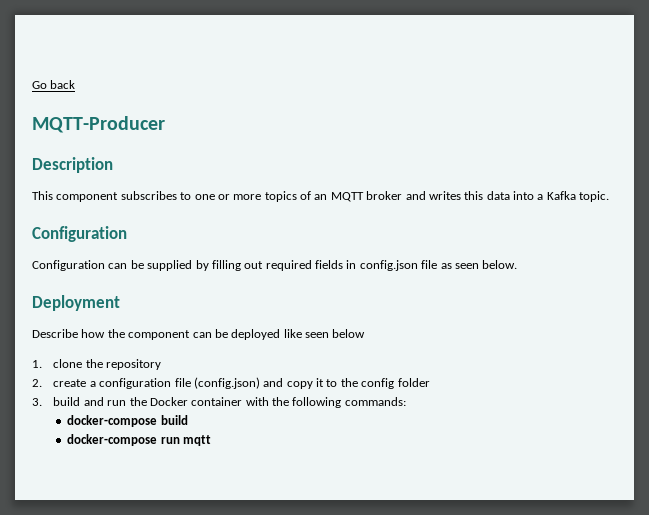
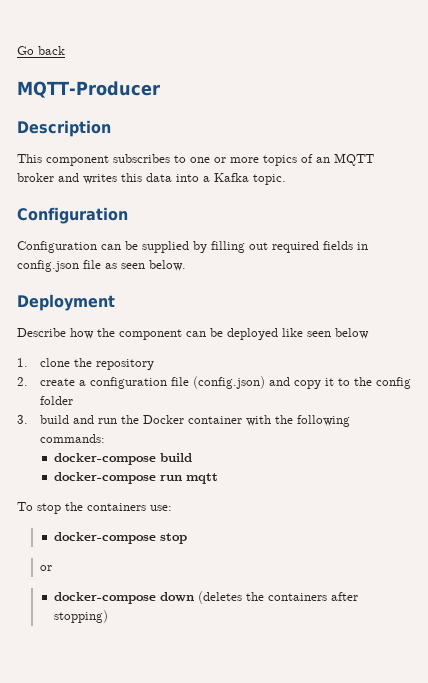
(211, 440) none -> [17,502,172,514] [53,532,187,544] [39,565,52,571] [53,591,358,604] [53,610,108,623] // To stop the containers use: // docker-compose stop // or // docker-compose down (deletes the containers after stopping)

